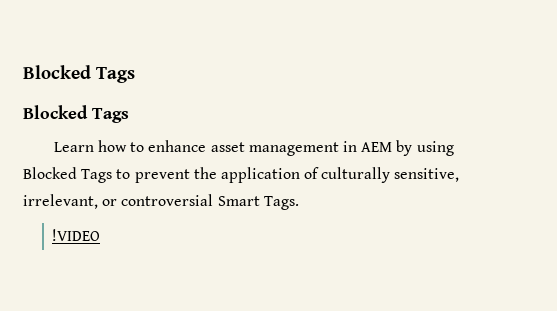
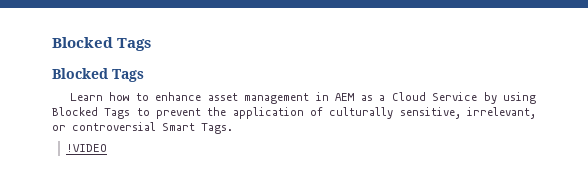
(393, 147) none -> [360,92,478,101] as a Cloud Service

